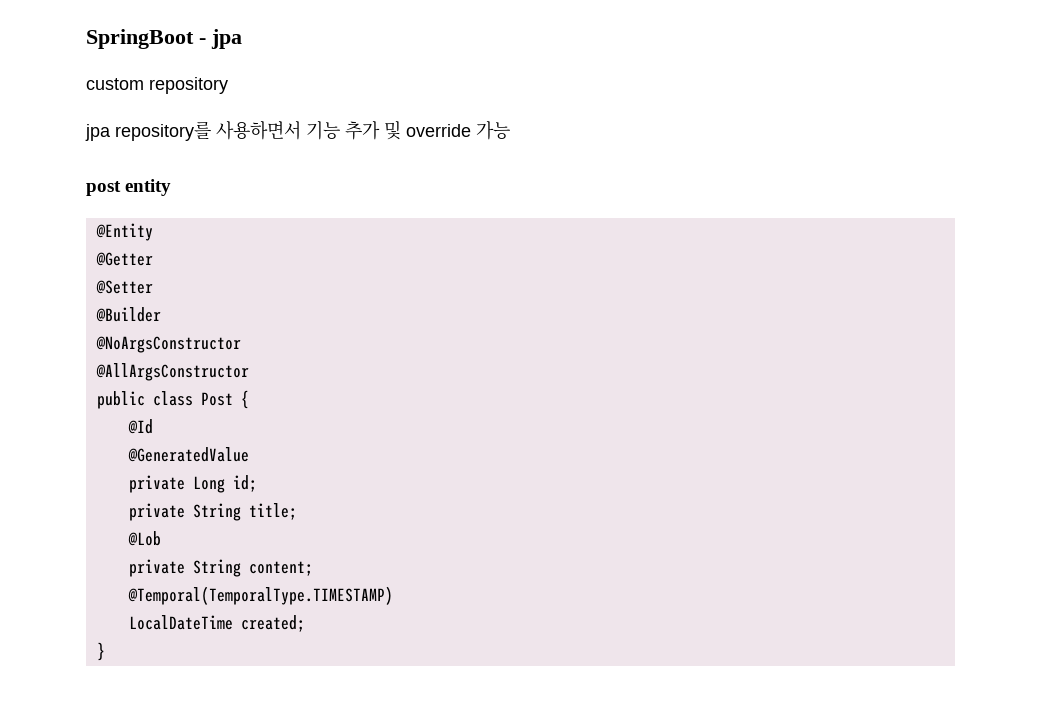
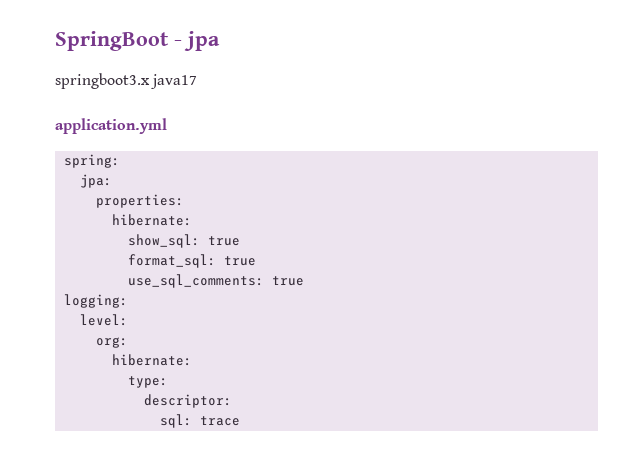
[86,77,228,94] [85,121,510,141] [86,179,172,196] [95,223,153,241] [95,252,153,266] [95,280,153,294] [95,307,161,322] [95,336,241,353] [95,363,249,381] [96,390,249,409] [127,419,153,434] [127,447,249,462] [128,475,257,493] [128,503,297,521] [127,531,161,546] [128,559,313,577] [127,586,393,605] [128,615,305,632] [96,642,105,661] custom repository // jpa repository를 사용하면서 기능 추가 및 override 가능 // post entity // @Entity // @Getter // @Setter // @Builder // @NoArgsConstructor // @AllArgsConstructor // public class Post { // @Id // @GeneratedValue // private Long id; // private String title; // @Lob // private String content; // @Temporal(TemporalType.TIMESTAMP) // LocalDateTime created; // } -> [55,73,198,89] [55,118,167,134] [64,154,121,168] [80,174,113,188] [96,194,185,208] [112,214,193,226] [128,234,241,248] [128,254,257,268] [128,274,305,288] [64,294,129,308] [80,314,129,326] [96,337,129,348] [112,354,193,366] [128,376,169,388] [144,394,233,408] [160,414,241,428] springboot3.x java17 // application.yml // spring: // jpa: // properties: // hibernate: // show_sql: true // format_sql: true // use_sql_comments: true // logging: // level: // org: // hibernate: // type: // descriptor: // sql: trace

